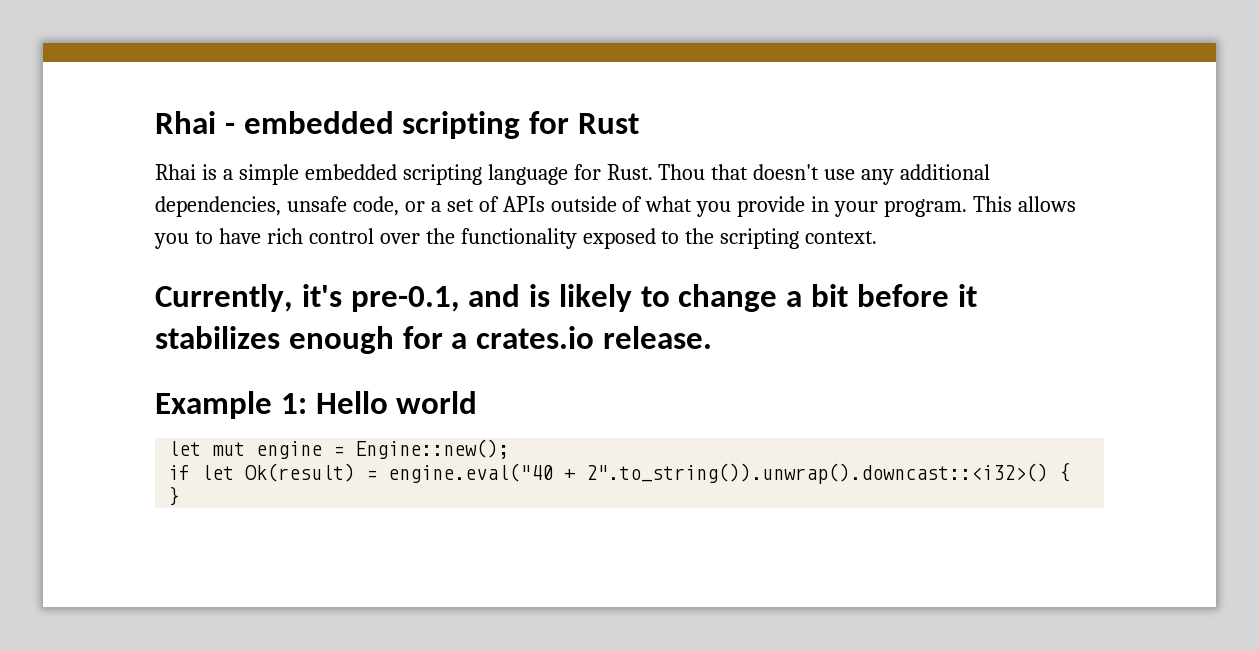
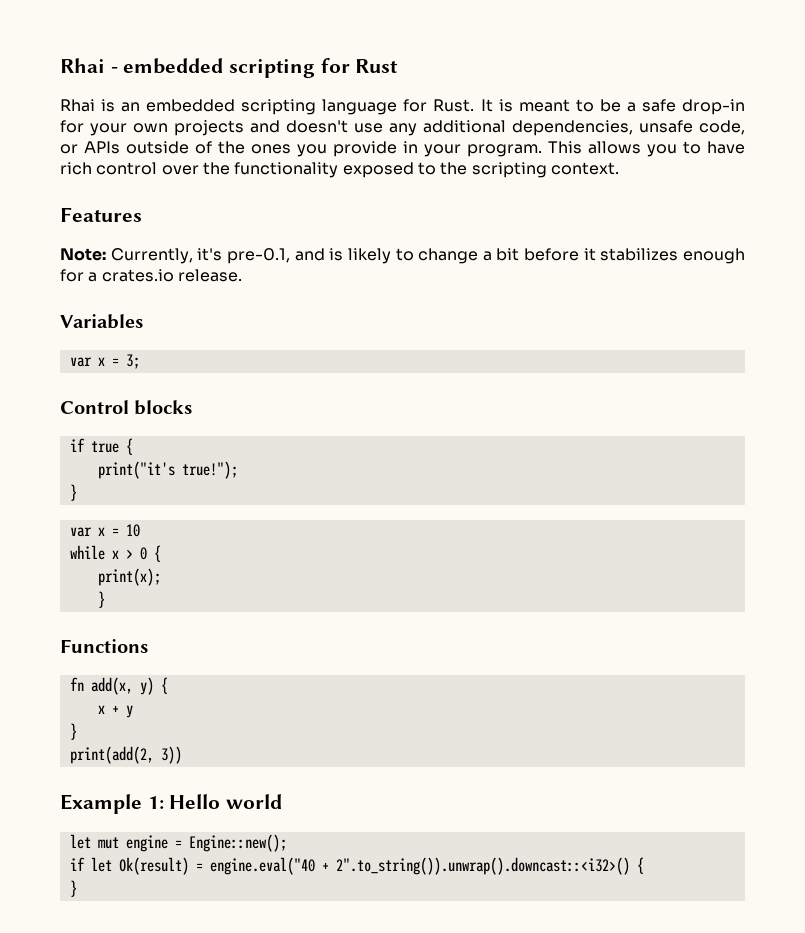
[222,164,299,185] a simple -> [121,102,141,112] an
[658,164,749,180] Thou that -> [480,99,746,115] [60,120,280,136] It is meant to be a safe drop-in for your own projects and
[430,196,499,212] a set of -> (78, 149) none
[645,196,693,212] what -> [218,141,291,154] the ones
(878, 237) none -> [60,207,142,222] [60,248,106,261] Features // Note:
(712, 337) none -> [60,314,143,329] [69,354,140,369] [60,400,193,415] [69,438,133,455] [97,461,238,479] [69,484,77,501] [69,524,140,537] [69,545,161,562] [97,568,161,586] [97,591,105,608] [60,639,148,653] [69,677,168,695] [97,705,133,718] [69,723,77,740] [69,746,182,764] // Variables // var x = 3; // Control blocks // if true { // print("it's true!"); // } // var x = 10 // while x > 0 { // print(x); // } // Functions // fn add(x, y) { // x + y // } // print(add(2, 3))

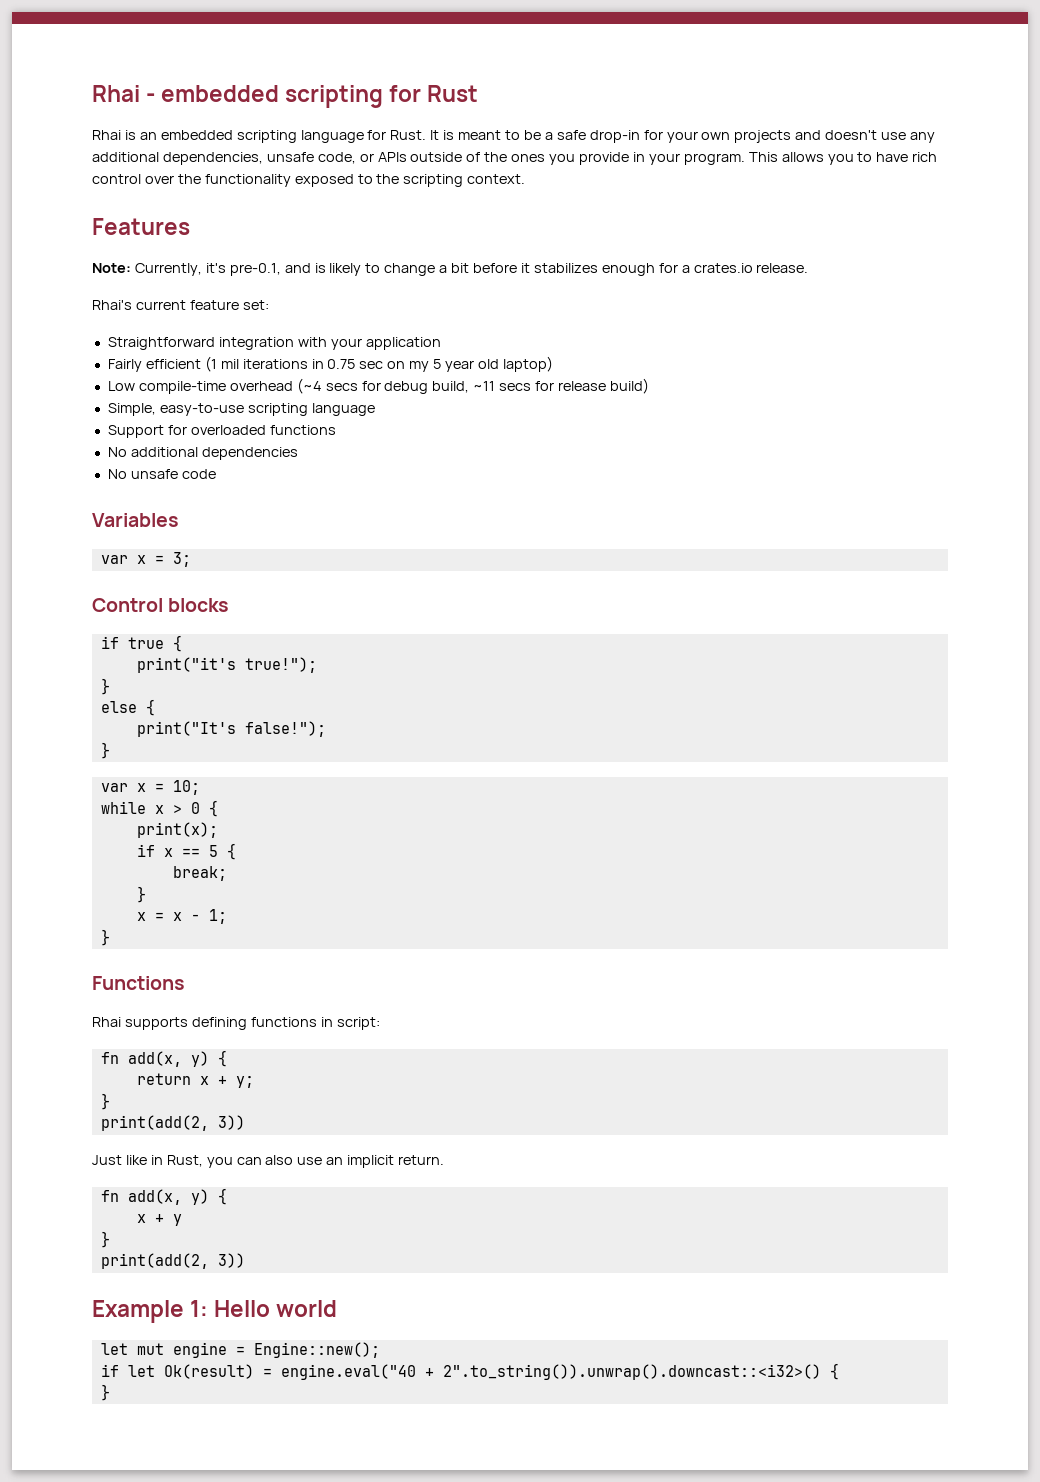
(242, 275) none -> [92,300,269,310] [107,337,441,350] [107,356,553,372] [107,378,649,394] [107,403,375,416] [107,425,336,438] [107,447,298,460] [107,469,216,479] // Rhai's current feature set: // Straightforward integration with your application // Fairly efficient (1 mil iterations in 0.75 sec on my 5 year old laptop) // Low compile-time overhead (~4 secs for debug build, ~11 secs for release build) // Simple, easy-to-use scripting language // Support for overloaded functions // No additional dependencies // No unsafe code
[69,524,140,537] // var x = 10 -> [100,699,155,716] [136,721,326,737] [100,742,110,759] [100,780,200,795] // else { // print("It's false!"); // } // var x = 10;
[97,591,105,608] [60,639,148,653] } // Functions -> [136,843,236,860] [172,866,227,881] [136,886,146,903] [136,909,227,924] [100,929,110,946] [92,976,185,990] [92,1017,380,1030] [100,1050,227,1067] [136,1073,254,1088] [100,1093,110,1110] [100,1115,245,1131] [92,1155,445,1168] if x == 5 { // break; // } // x = x - 1; // } // Functions // Rhai supports defining functions in script: // fn add(x, y) { // return x + y; // } // print(add(2, 3)) // Just like in Rust, you can also use an implicit return.

